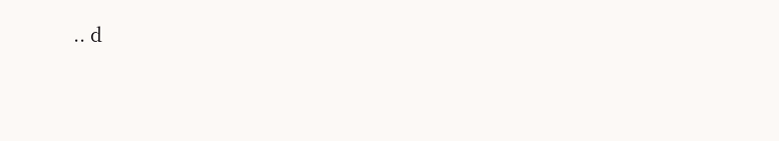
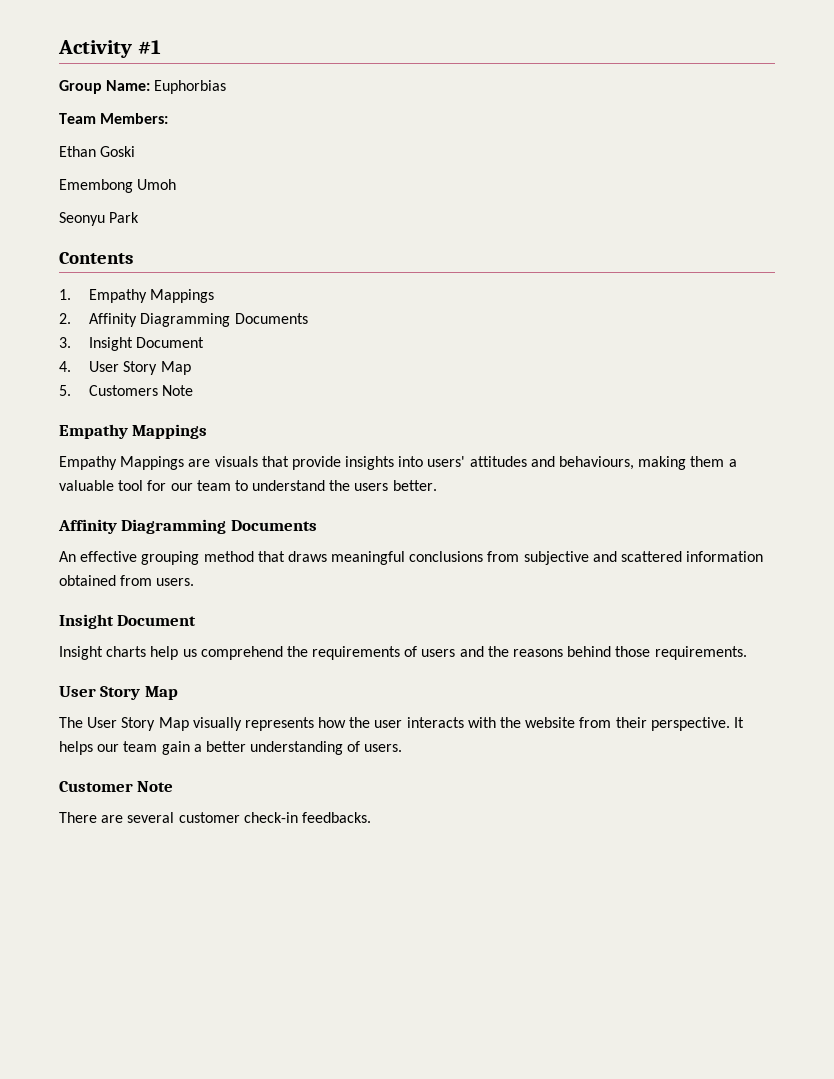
[73,25,104,42] .. d -> [58,40,161,58] [59,80,227,94] [59,113,169,124] [59,146,136,157] [59,179,177,193] [59,212,140,226] [59,252,133,264] [59,289,215,303] [59,313,308,327] [59,337,205,351] [59,361,191,375] [59,385,194,396] [59,424,208,439] [59,456,737,470] [59,480,437,491] [58,519,317,534] [59,551,764,565] [59,575,195,586] [59,614,197,629] [59,646,747,660] [59,686,178,700] [59,717,744,731] [59,741,403,755] [59,781,174,792] [59,812,371,823] Activity #1 // Group Name: Euphorbias // Team Members: // Ethan Goski // Emembong Umoh // Seonyu Park // Contents // 1. Empathy Mappings // 2. Affinity Diagramming Documents // 3. Insight Document // 4. User Story Map // 5. Customers Note // Empathy Mappings // Empathy Mappings are visuals that provide insights into users' attitudes and behaviours, making them a valuable tool for our team to understand the users better. // Affinity Diagramming Documents // An effective grouping method that draws meaningful conclusions from subjective and scattered information obtained from users. // Insight Document // Insight charts help us comprehend the requirements of users and the reasons behind those requirements. // User Story Map // The User Story Map visually represents how the user interacts with the website from their perspective. It helps our team gain a better understanding of users. // Customer Note // There are several customer check-in feedbacks.

